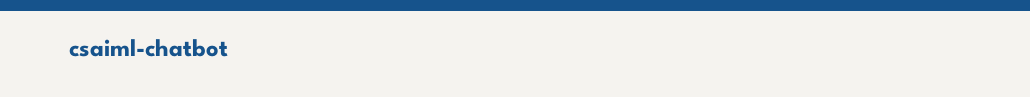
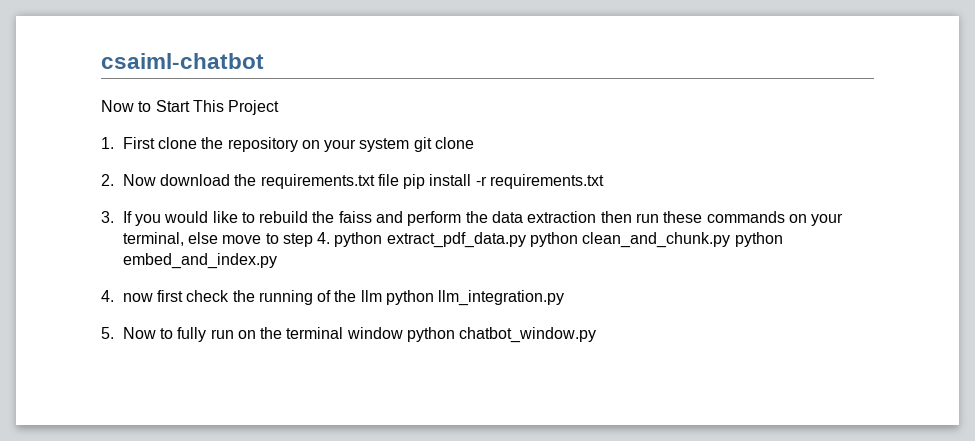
(228, 48) none -> [101,100,280,115] [101,137,475,152] [101,174,605,189] [101,211,844,226] [122,232,783,248] [122,253,277,269] [101,290,565,306] [101,327,597,343] // Now to Start This Project // 1. First clone the repository on your system git clone // 2. Now download the requirements.txt file pip install -r requirements.txt // 3. If you would like to rebuild the faiss and perform the data extraction then run these commands on your terminal, else move to step 4. python extract_pdf_data.py python clean_and_chunk.py python embed_and_index.py // 4. now first check the running of the llm python llm_integration.py // 5. Now to fully run on the terminal window python chatbot_window.py

